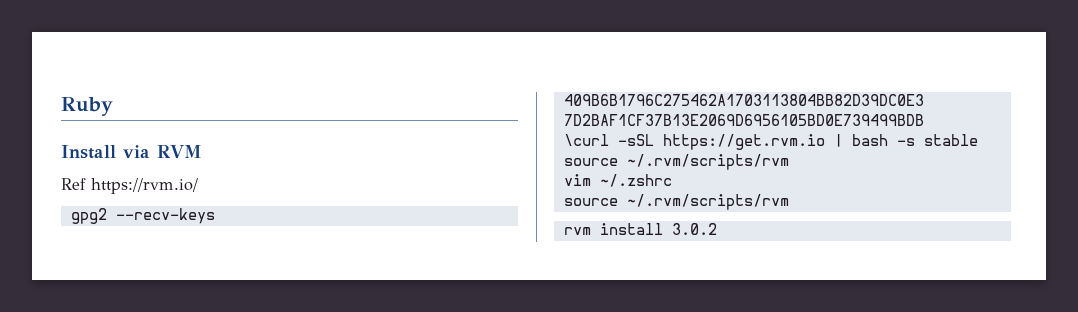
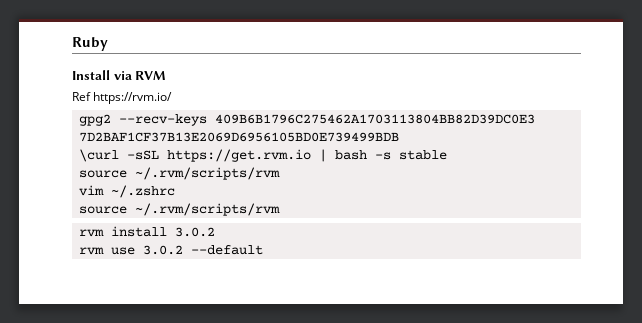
(717, 229) none -> [78,245,263,255] // rvm use 3.0.2 --default

